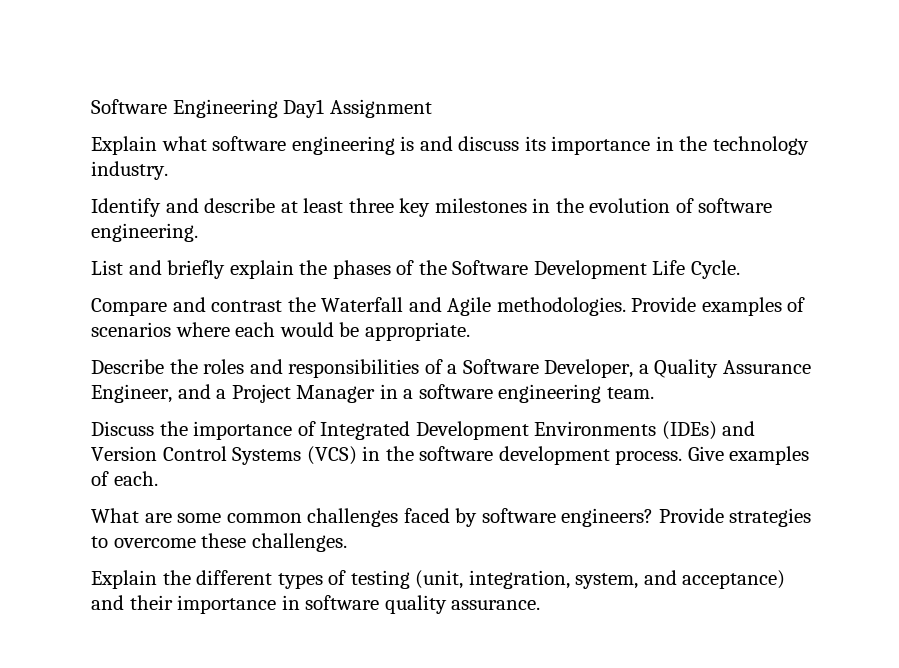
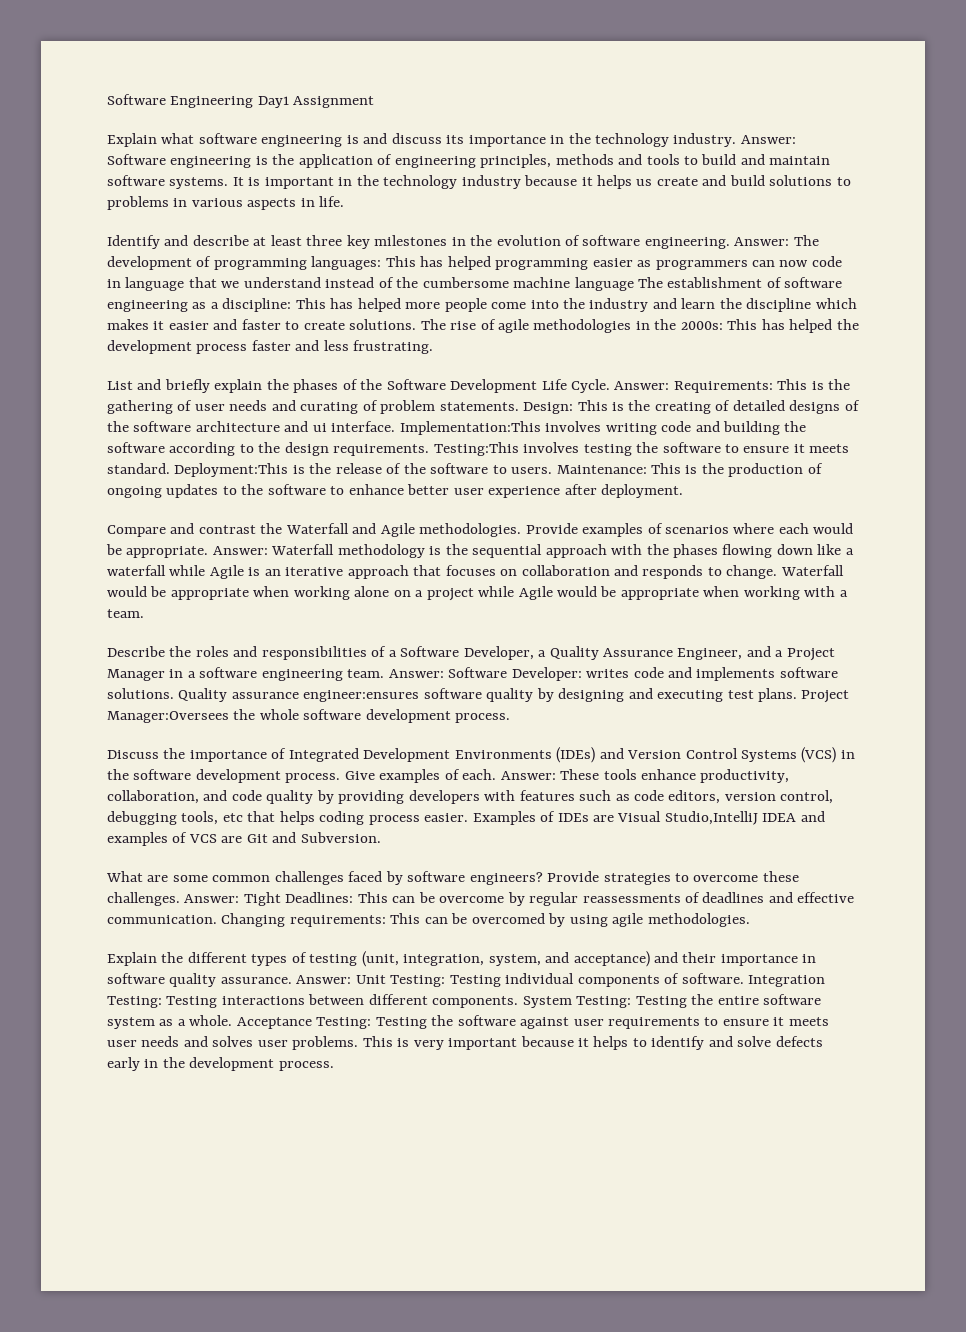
(168, 170) none -> [740,135,796,144] [107,154,831,168] [107,175,851,189] [107,196,345,210] Answer: Software engineering is the application of engineering principles, methods and tools to build and maintain software systems. It is important in the technology industry because it helps us create and build solutions to problems in various aspects in life.
(198, 232) none -> [734,235,819,246] [107,256,842,270] [107,277,843,291] [107,298,857,312] [107,319,859,333] [107,340,434,354] Answer: The development of programming languages: This has helped programming easier as programmers can now code in language that we understand instead of the cumbersome machine language The establishment of software engineering as a discipline: This has helped more people come into the industry and learn the discipline which makes it easier and faster to create solutions. The rise of agile methodologies in the 2000s: This has helped the development process faster and less frustrating.
(740, 269) none -> [614,379,851,393] [107,400,860,414] [107,421,807,435] [107,442,850,456] [107,463,823,477] [107,484,684,498] Answer: Requirements: This is the gathering of user needs and curating of problem statements. Design: This is the creating of detailed designs of the software architecture and ui interface. Implementation:This involves writing code and building the software according to the design requirements. Testing:This involves testing the software to ensure it meets standard. Deployment:This is the release of the software to users. Maintenance: This is the production of ongoing updates to the software to enhance better user experience after deployment.
(470, 331) none -> [212,544,854,558] [107,565,844,579] [107,586,848,601] [107,609,144,618] Answer: Waterfall methodology is the sequential approach with the phases flowing down like a waterfall while Agile is an iterative approach that focuses on collaboration and responds to change. Waterfall would be appropriate when working alone on a project while Agile would be appropriate when working with a team.
(654, 393) none -> [388,667,838,681] [107,688,850,703] [107,709,511,723] Answer: Software Developer: writes code and implements software solutions. Quality assurance engineer:ensures software quality by designing and executing test plans. Project Manager:Oversees the whole software development process.
(158, 478) none -> [500,769,790,783] [107,790,834,804] [107,811,825,825] [107,832,381,846] Answer: These tools enhance productivity, collaboration, and code quality by providing developers with features such as code editors, version control, debugging tools, etc that helps coding process easier. Examples of IDEs are Visual Studio,IntelliJ IDEA and examples of VCS are Git and Subversion.
(347, 542) none -> [184,892,855,906] [107,913,750,927] Answer: Tight Deadlines: This can be overcome by regular reassessments of deadlines and effective communication. Changing requirements: This can be overcomed by using agile methodologies.
(541, 605) none -> [296,973,826,987] [107,994,822,1008] [107,1015,829,1029] [107,1036,823,1050] [107,1057,334,1071] Answer: Unit Testing: Testing individual components of software. Integration Testing: Testing interactions between different components. System Testing: Testing the entire software system as a whole. Acceptance Testing: Testing the software against user requirements to ensure it meets user needs and solves user problems. This is very important because it helps to identify and solve defects early in the development process.

